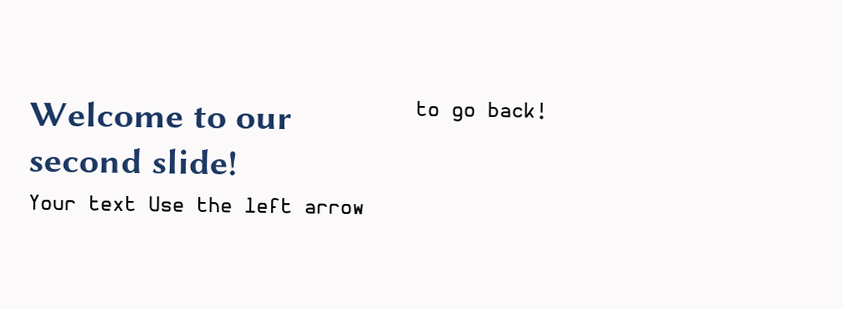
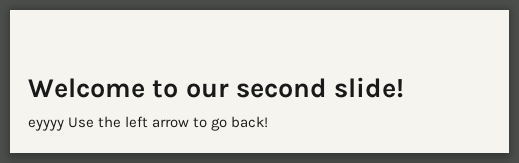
[28,194,137,212] Your text -> [28,119,64,131] eyyyy

